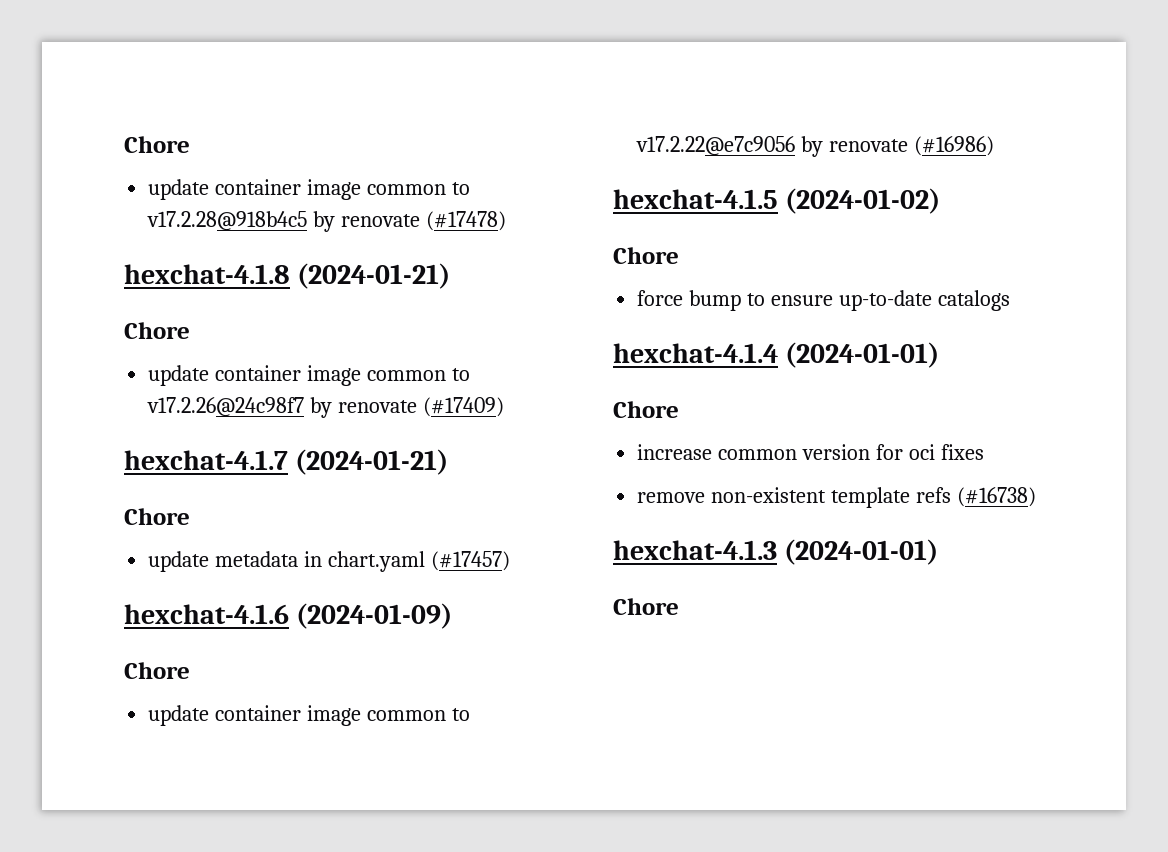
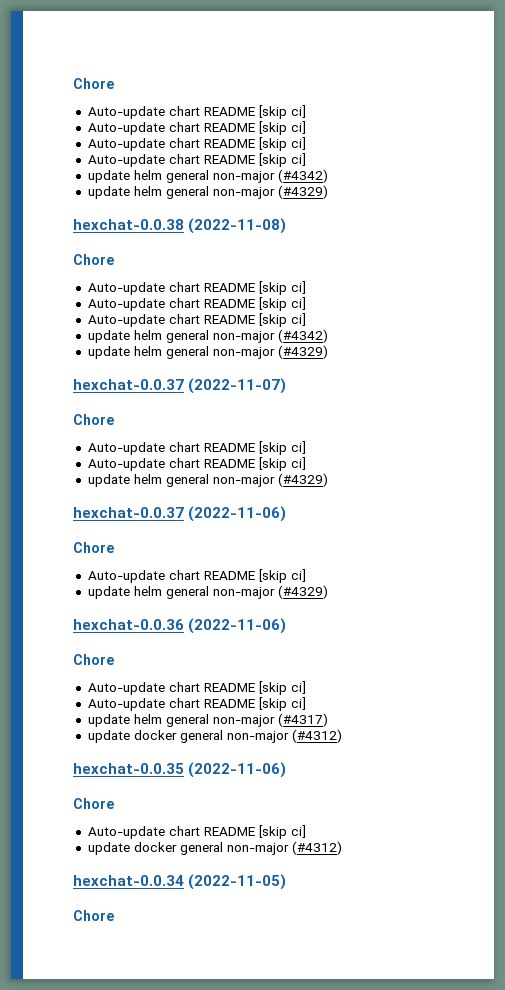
[124,136,190,153] [148,179,470,200] [147,211,507,232] [124,263,451,289] [124,322,190,339] [148,365,470,386] [147,397,505,418] [124,449,449,475] [124,508,190,525] [148,551,510,572] [124,603,453,629] [124,662,190,679] [148,705,470,726] [636,136,995,157] [613,188,941,214] [613,247,679,264] [637,290,1010,311] [613,342,940,368] [613,401,679,418] [637,444,984,460] [637,487,1036,508] [613,539,939,565] Chore // update container image common to v17.2.28@918b4c5 by renovate (#17478) // hexchat-4.1.8 (2024-01-21) // Chore // update container image common to v17.2.26@24c98f7 by renovate (#17409) // hexchat-4.1.7 (2024-01-21) // Chore // update metadata in chart.yaml (#17457) // hexchat-4.1.6 (2024-01-09) // Chore // update container image common to v17.2.22@e7c9056 by renovate (#16986) // hexchat-4.1.5 (2024-01-02) // Chore // force bump to ensure up-to-date catalogs // hexchat-4.1.4 (2024-01-01) // Chore // increase common version for oci fixes // remove non-existent template refs (#16738) // hexchat-4.1.3 (2024-01-01) -> [73,78,114,89] [87,105,306,119] [87,121,306,135] [87,137,306,151] [87,153,306,167] [87,169,328,183] [87,185,328,199] [73,218,287,234] [73,254,114,265] [87,281,306,295] [87,297,306,311] [87,313,306,327] [87,329,328,343] [87,345,328,359] [73,378,287,394] [73,414,114,425] [87,441,306,455] [87,457,306,471] [87,473,328,487] [73,506,287,522] [73,542,114,553] [87,569,306,583] [87,585,328,599] [73,618,287,634] [73,654,114,665] [87,681,306,695] [87,697,306,711] [87,713,328,727] [87,729,342,743] [73,762,287,778] [73,798,114,809] [87,825,306,839] [87,841,342,855] [73,874,287,890] Chore // Auto-update chart README [skip ci] // Auto-update chart README [skip ci] // Auto-update chart README [skip ci] // Auto-update chart README [skip ci] // update helm general non-major (#4342) // update helm general non-major (#4329) // hexchat-0.0.38 (2022-11-08) // Chore // Auto-update chart README [skip ci] // Auto-update chart README [skip ci] // Auto-update chart README [skip ci] // update helm general non-major (#4342) // update helm general non-major (#4329) // hexchat-0.0.37 (2022-11-07) // Chore // Auto-update chart README [skip ci] // Auto-update chart README [skip ci] // update helm general non-major (#4329) // hexchat-0.0.37 (2022-11-06) // Chore // Auto-update chart README [skip ci] // update helm general non-major (#4329) // hexchat-0.0.36 (2022-11-06) // Chore // Auto-update chart README [skip ci] // Auto-update chart README [skip ci] // update helm general non-major (#4317) // update docker general non-major (#4312) // hexchat-0.0.35 (2022-11-06) // Chore // Auto-update chart README [skip ci] // update docker general non-major (#4312) // hexchat-0.0.34 (2022-11-05)

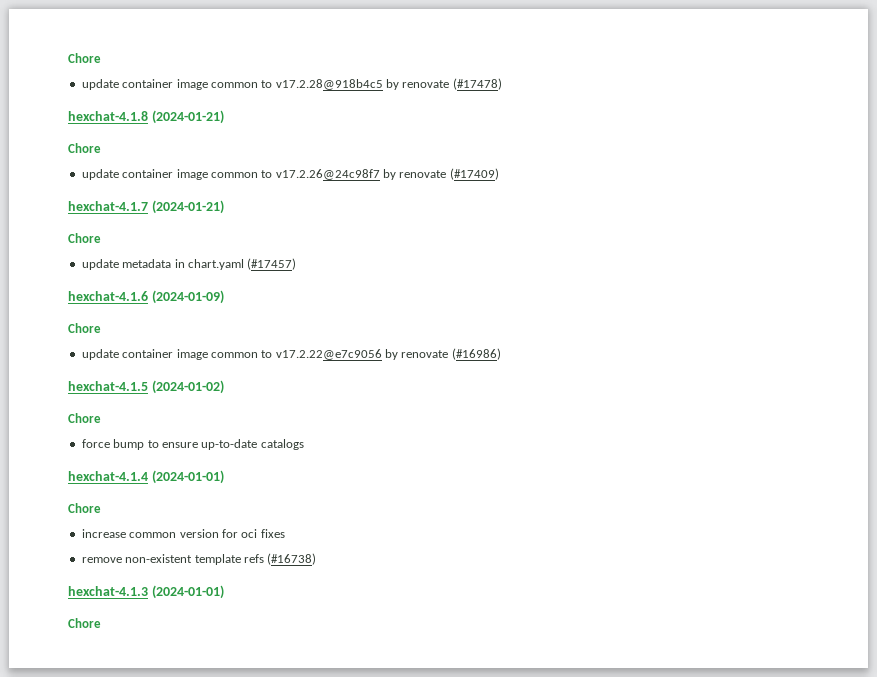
[73,78,114,89] [87,105,306,119] [87,121,306,135] [87,137,306,151] [87,153,306,167] [87,169,328,183] [87,185,328,199] [73,218,287,234] [73,254,114,265] [87,281,306,295] [87,297,306,311] [87,313,306,327] [87,329,328,343] [87,345,328,359] [73,378,287,394] [73,414,114,425] [87,441,306,455] [87,457,306,471] [87,473,328,487] [73,506,287,522] [73,542,114,553] [87,569,306,583] [87,585,328,599] [73,618,287,634] [73,654,114,665] [87,681,306,695] [87,697,306,711] [87,713,328,727] [87,729,342,743] [73,762,287,778] [73,798,114,809] [87,825,306,839] [87,841,342,855] [73,874,287,890] Chore // Auto-update chart README [skip ci] // Auto-update chart README [skip ci] // Auto-update chart README [skip ci] // Auto-update chart README [skip ci] // update helm general non-major (#4342) // update helm general non-major (#4329) // hexchat-0.0.38 (2022-11-08) // Chore // Auto-update chart README [skip ci] // Auto-update chart README [skip ci] // Auto-update chart README [skip ci] // update helm general non-major (#4342) // update helm general non-major (#4329) // hexchat-0.0.37 (2022-11-07) // Chore // Auto-update chart README [skip ci] // Auto-update chart README [skip ci] // update helm general non-major (#4329) // hexchat-0.0.37 (2022-11-06) // Chore // Auto-update chart README [skip ci] // update helm general non-major (#4329) // hexchat-0.0.36 (2022-11-06) // Chore // Auto-update chart README [skip ci] // Auto-update chart README [skip ci] // update helm general non-major (#4317) // update docker general non-major (#4312) // hexchat-0.0.35 (2022-11-06) // Chore // Auto-update chart README [skip ci] // update docker general non-major (#4312) // hexchat-0.0.34 (2022-11-05) -> [68,53,101,63] [81,78,502,90] [68,110,224,124] [68,143,101,153] [81,168,499,180] [68,200,224,214] [68,233,101,243] [81,258,297,270] [68,290,224,304] [68,323,101,333] [81,348,501,360] [68,380,224,394] [68,413,101,423] [81,439,304,450] [68,470,224,484] [68,503,101,513] [81,529,285,538] [81,553,317,565] [68,585,224,599] Chore // update container image common to v17.2.28@918b4c5 by renovate (#17478) // hexchat-4.1.8 (2024-01-21) // Chore // update container image common to v17.2.26@24c98f7 by renovate (#17409) // hexchat-4.1.7 (2024-01-21) // Chore // update metadata in chart.yaml (#17457) // hexchat-4.1.6 (2024-01-09) // Chore // update container image common to v17.2.22@e7c9056 by renovate (#16986) // hexchat-4.1.5 (2024-01-02) // Chore // force bump to ensure up-to-date catalogs // hexchat-4.1.4 (2024-01-01) // Chore // increase common version for oci fixes // remove non-existent template refs (#16738) // hexchat-4.1.3 (2024-01-01)

